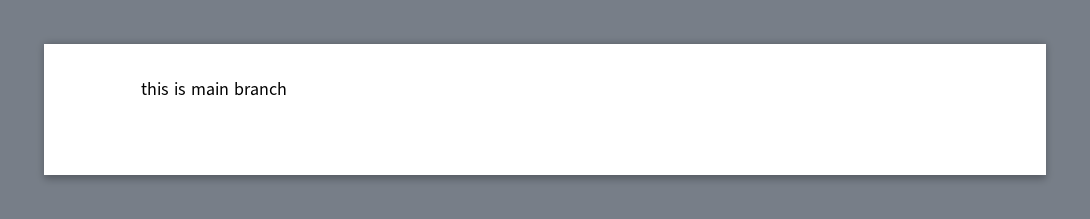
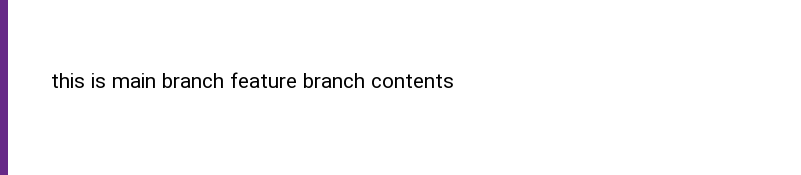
(287, 89) none -> [230,72,454,88] feature branch contents

